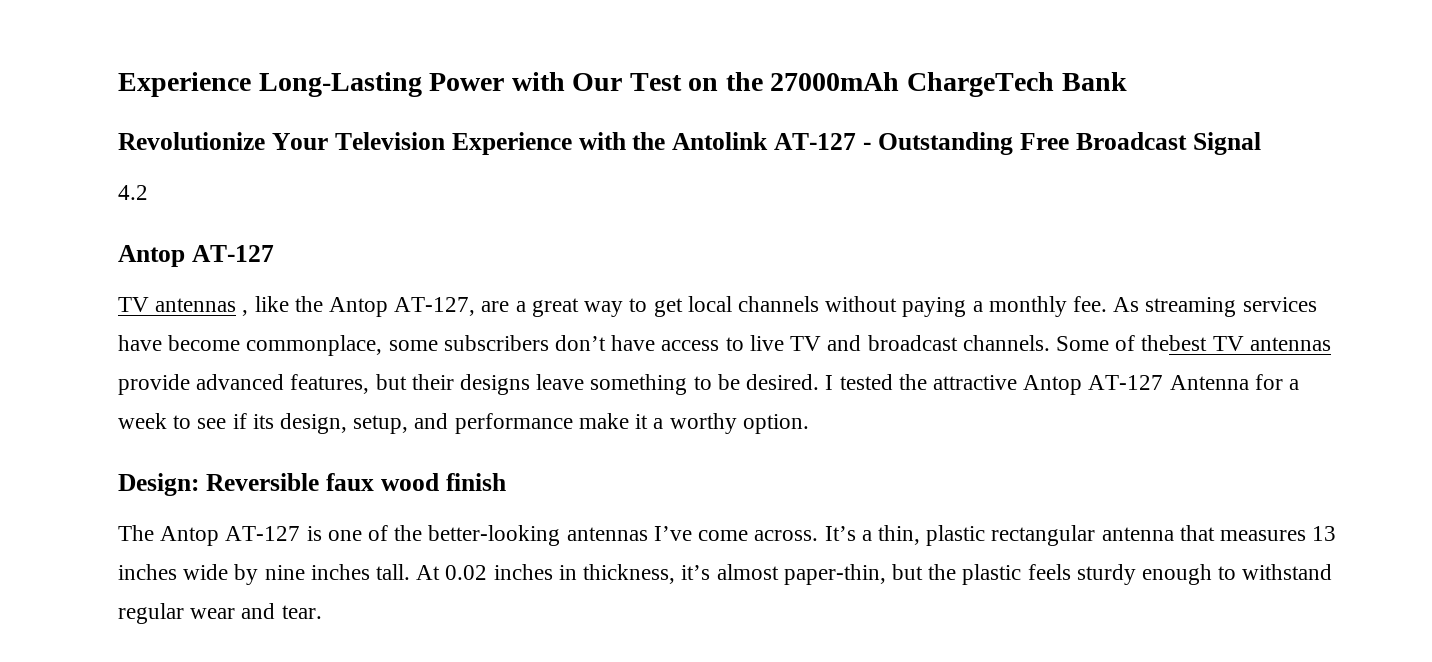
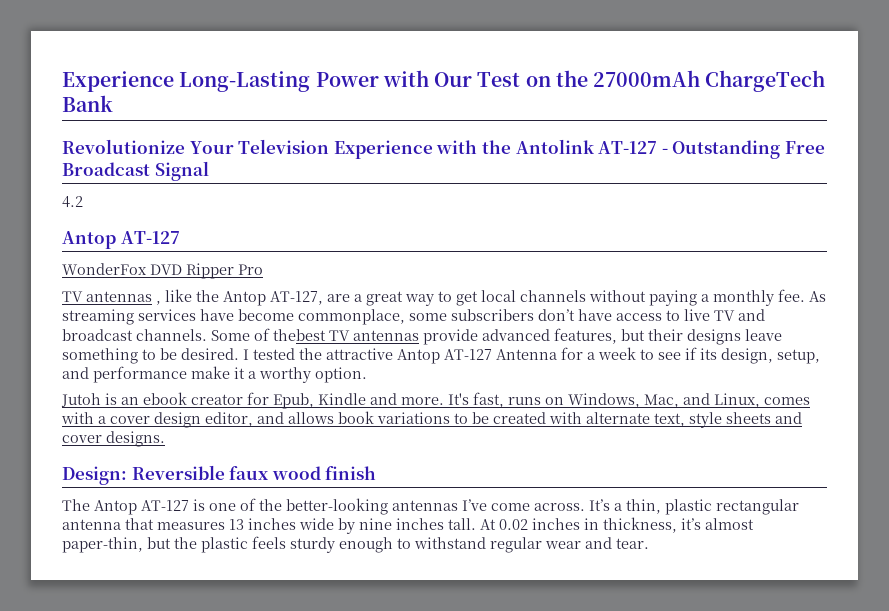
(274, 253) none -> [62,263,263,279] // WonderFox DVD Ripper Pro
(809, 424) none -> [61,392,810,409] [61,411,802,428] [62,431,165,447] // Jutoh is an ebook creator for Epub, Kindle and more. It's fast, runs on Windows, Mac, and Linux, comes with a cover design editor, and allows book variations to be created with alternate text, style sheets and cover designs.

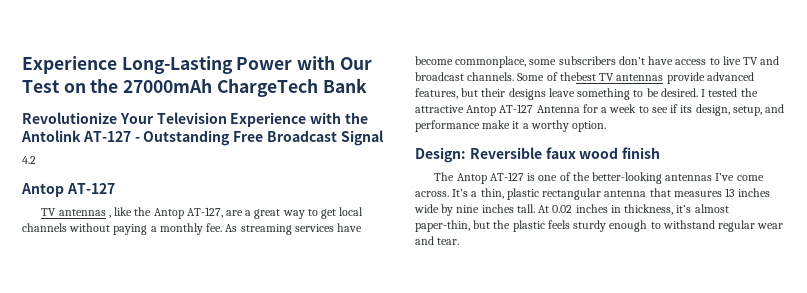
[62,263,263,279] // WonderFox DVD Ripper Pro -> (115, 188) none
[61,392,810,409] [61,411,802,428] [62,431,165,447] // Jutoh is an ebook creator for Epub, Kindle and more. It's fast, runs on Windows, Mac, and Linux, comes with a cover design editor, and allows book variations to be created with alternate text, style sheets and cover designs. -> (607, 126) none

